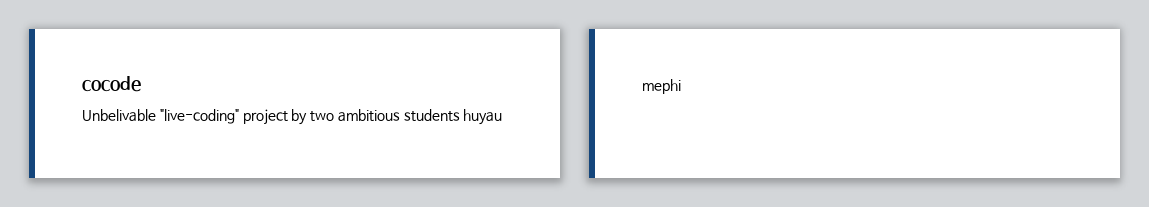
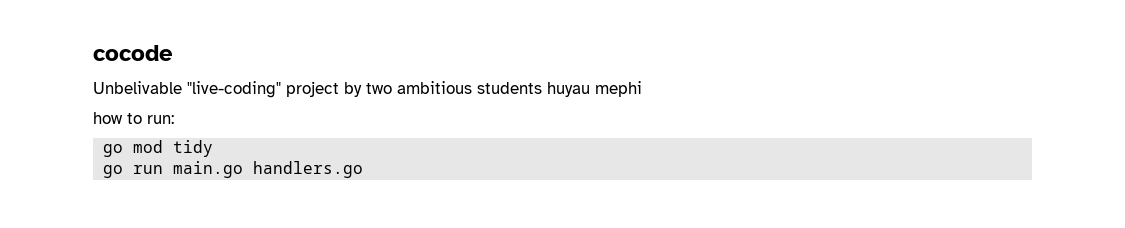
(681, 86) none -> [93,112,174,124] [103,140,214,157] [103,161,364,178] // how to run: // go mod tidy // go run main.go handlers.go

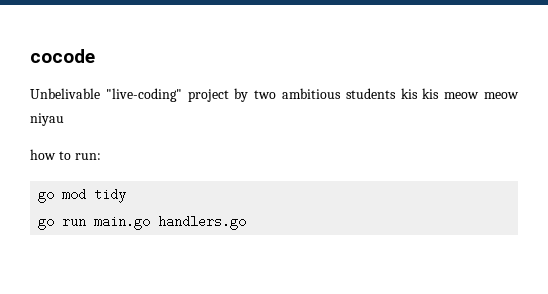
[547,81,642,97] huyau mephi -> [400,88,520,99] [30,113,64,126] kis kis meow meow niyau

